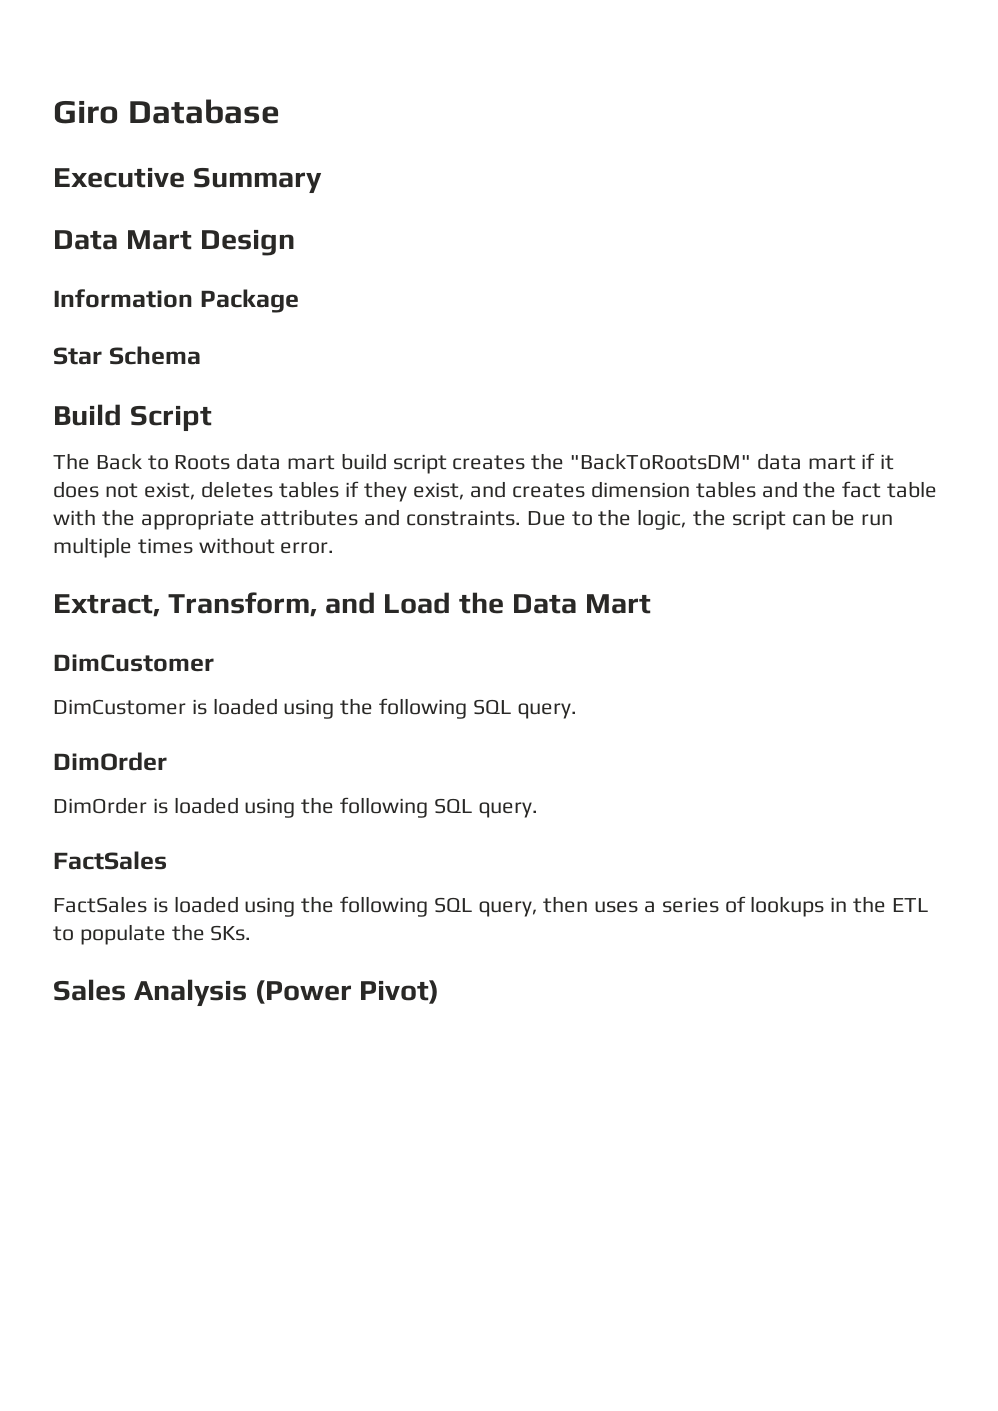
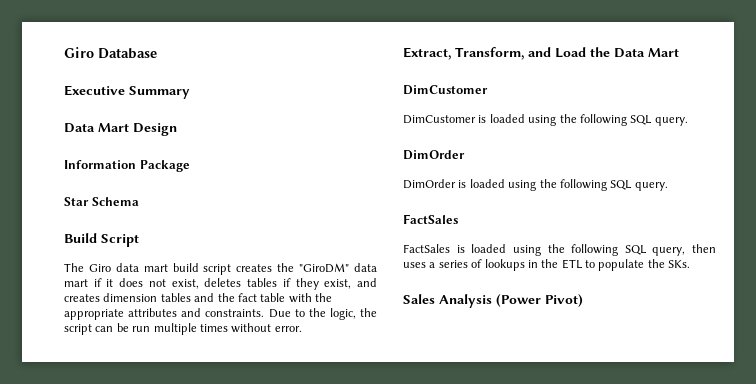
[95,453,231,470] Back to Roots -> [88,264,111,272] Giro
[570,453,752,470] "BackToRootsDM" -> [299,263,350,273] "GiroDM"

